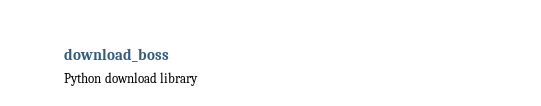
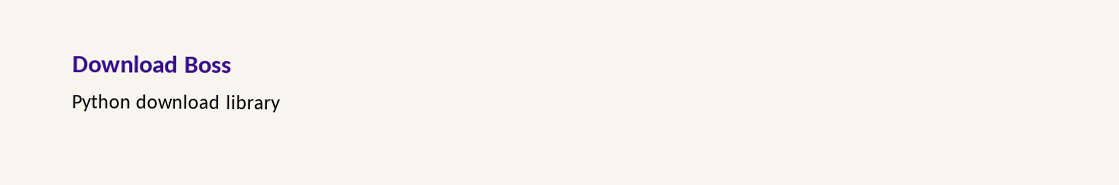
[64,48,169,62] download_boss -> [72,55,232,74] Download Boss

